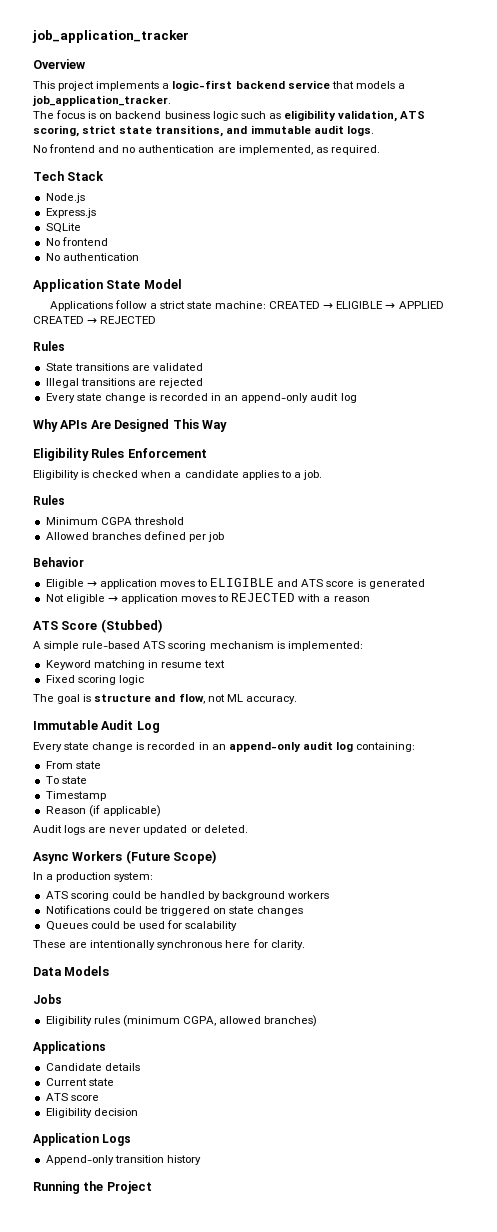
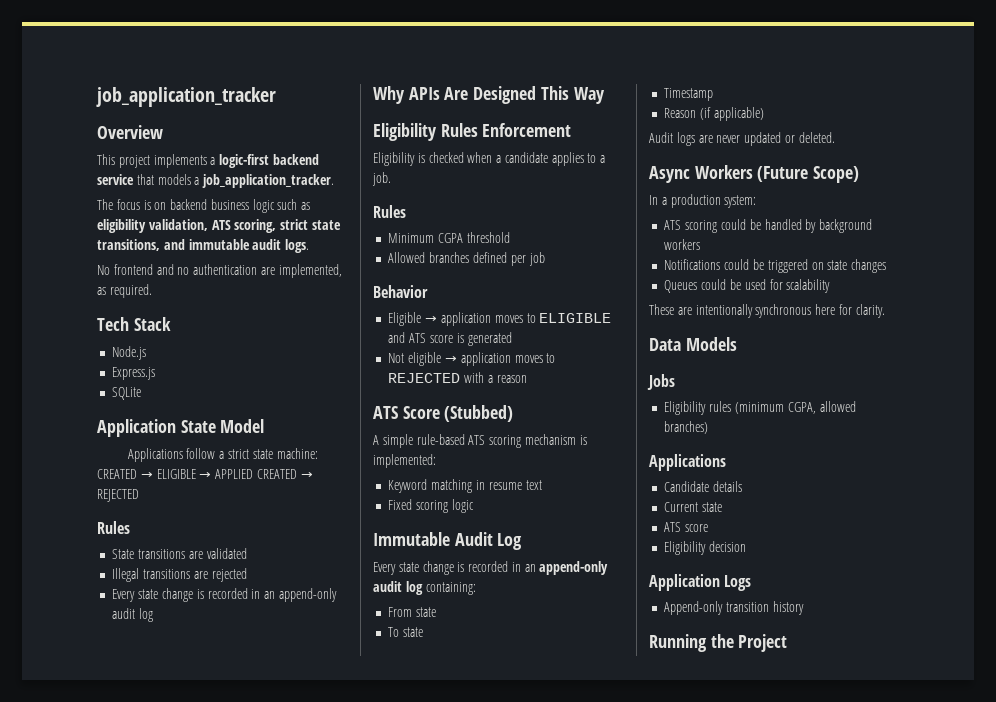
[45,237,108,246] [45,253,139,261] // No frontend // No authentication -> (142, 393) none
[33,694,297,704] // The goal is structure and flow, not ML accuracy. -> (474, 506) none

